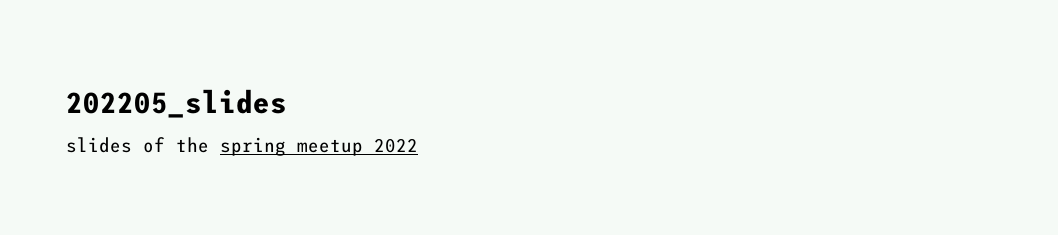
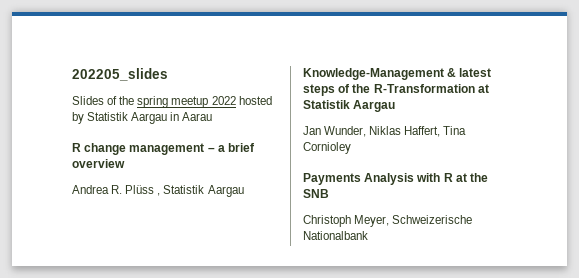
[66,137,132,153] slides -> [72,96,104,105] Slides
(418, 145) none -> [238,96,272,105] [72,112,213,124] [72,143,256,155] [72,159,125,168] [72,185,244,197] [303,68,492,80] [303,84,489,96] [303,100,396,112] [303,126,467,137] [303,142,351,154] [303,173,489,185] [303,189,329,198] [303,215,473,227] [303,231,368,240] hosted by Statistik Aargau in Aarau // R change management – a brief overview // Andrea R. Plüss , Statistik Aargau // Knowledge-Management & latest steps of the R-Transformation at Statistik Aargau // Jan Wunder, Niklas Haffert, Tina Cornioley // Payments Analysis with R at the SNB // Christoph Meyer, Schweizerische Nationalbank

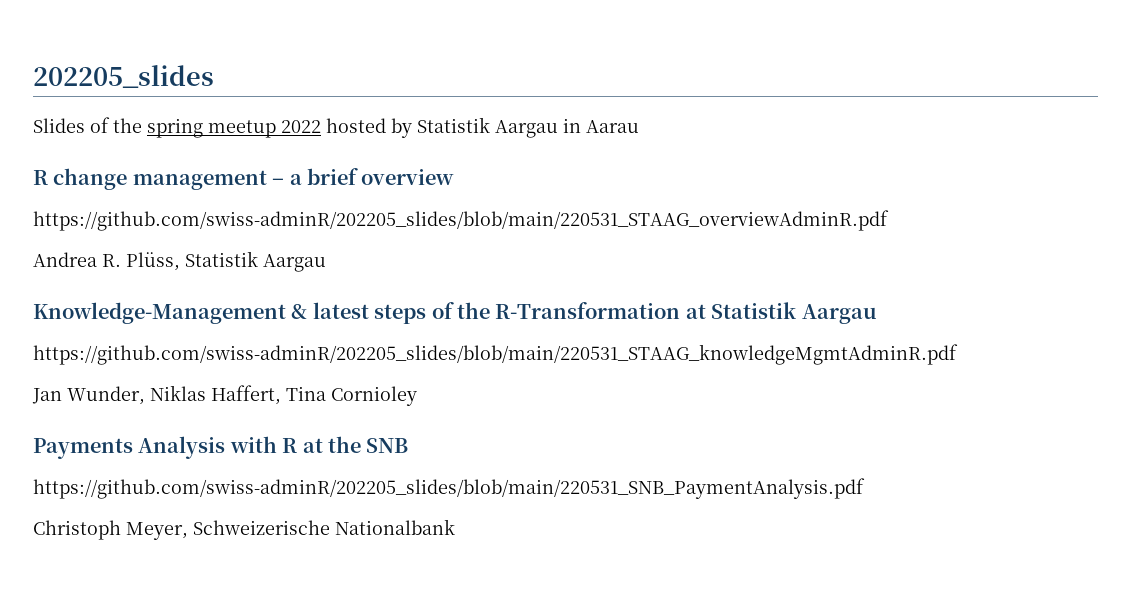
(125, 163) none -> [33,210,889,231] // https://github.com/swiss-adminR/202205_slides/blob/main/220531_STAAG_overviewAdminR.pdf
[125,185,161,196] Plüss , -> [126,252,180,271] Plüss,
(396, 106) none -> [33,344,958,365] // https://github.com/swiss-adminR/202205_slides/blob/main/220531_STAAG_knowledgeMgmtAdminR.pdf
(329, 193) none -> [33,478,865,499] // https://github.com/swiss-adminR/202205_slides/blob/main/220531_SNB_PaymentAnalysis.pdf

